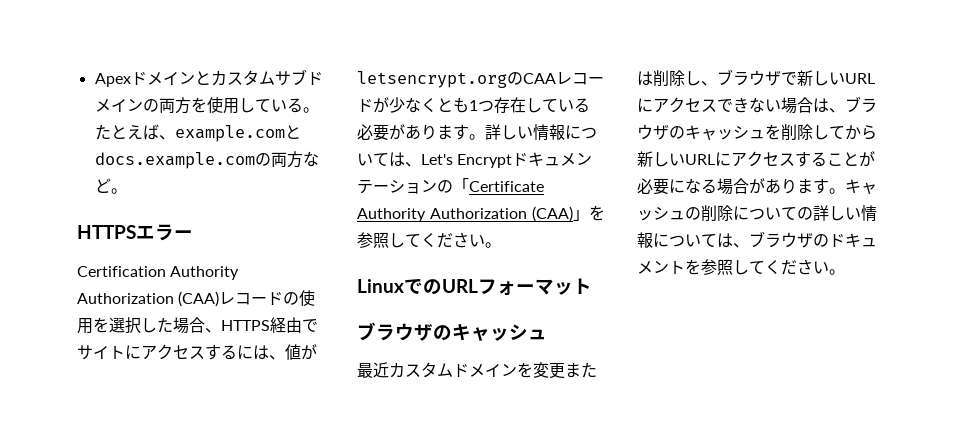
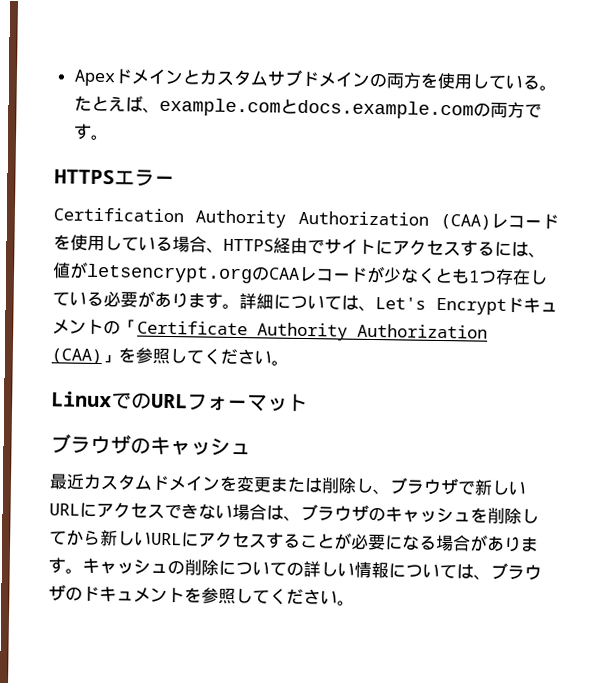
[302,151,319,167] [94,178,111,193] など -> [523,103,542,118] [73,123,92,140] です
[283,290,316,306] [77,317,173,334] の使用を選択した -> [53,234,173,252] を使用している
[501,124,565,141] しい情報 -> [256,293,274,310] 細
[357,179,437,194] テーション -> [86,318,104,335] ト

